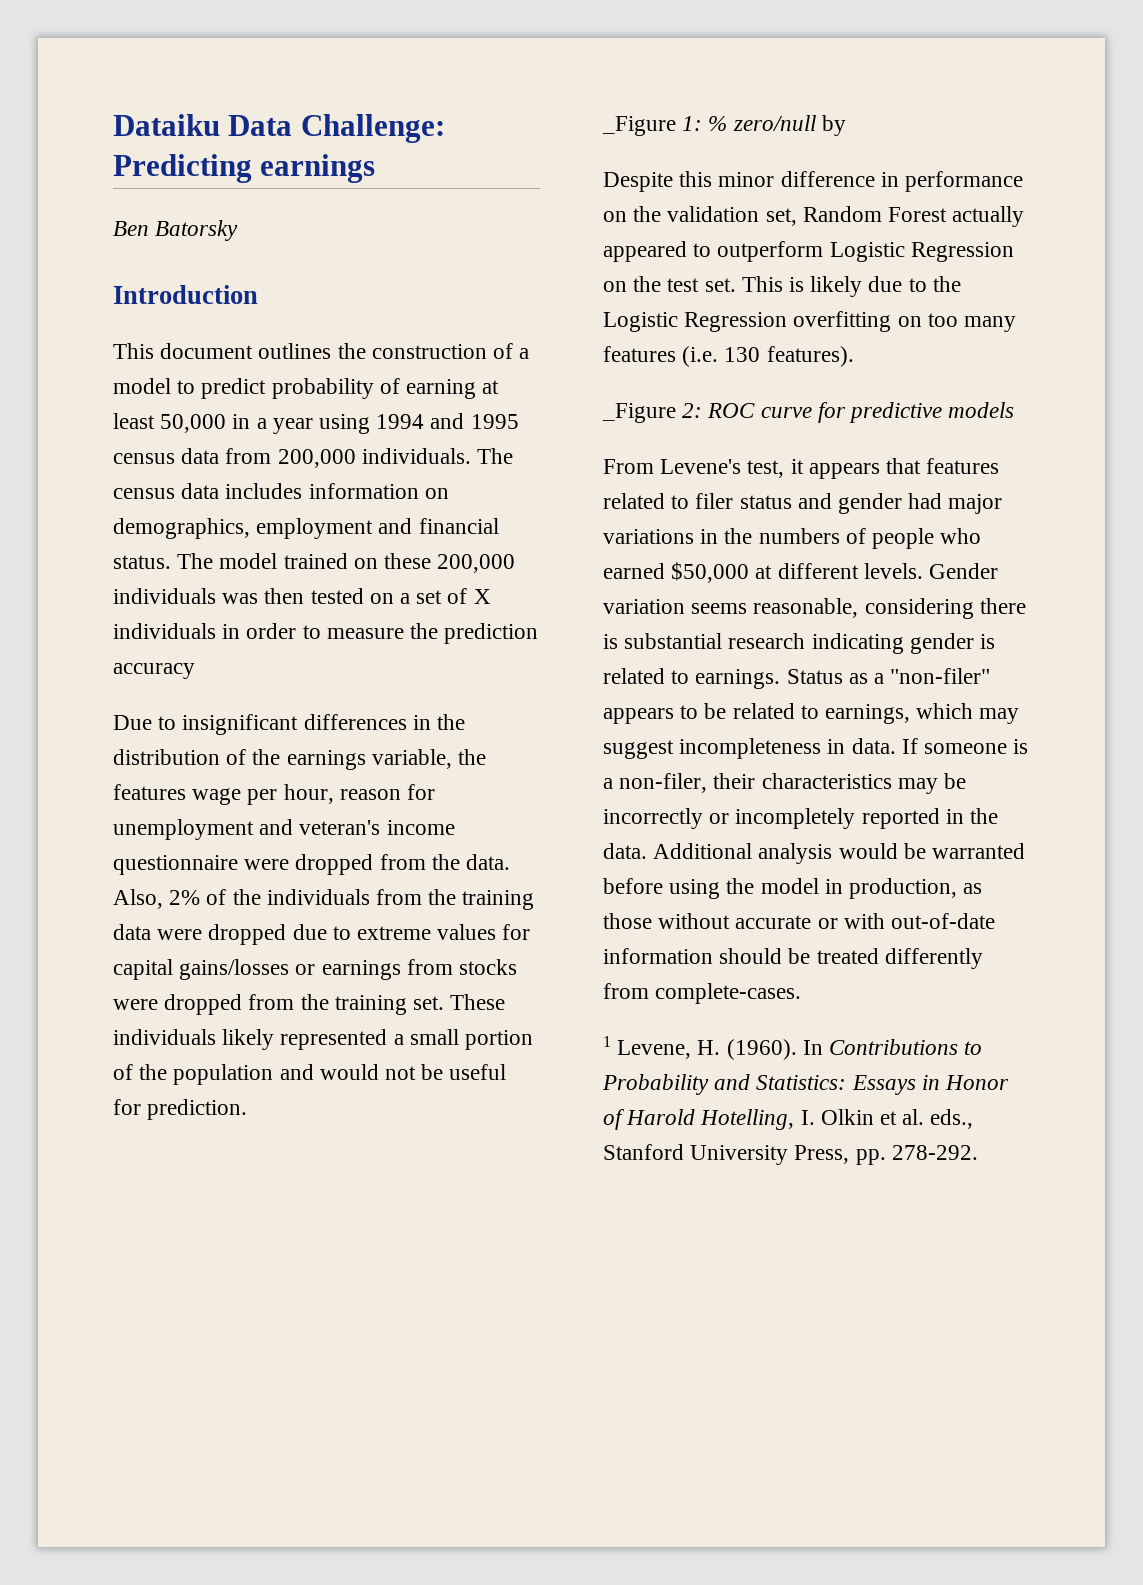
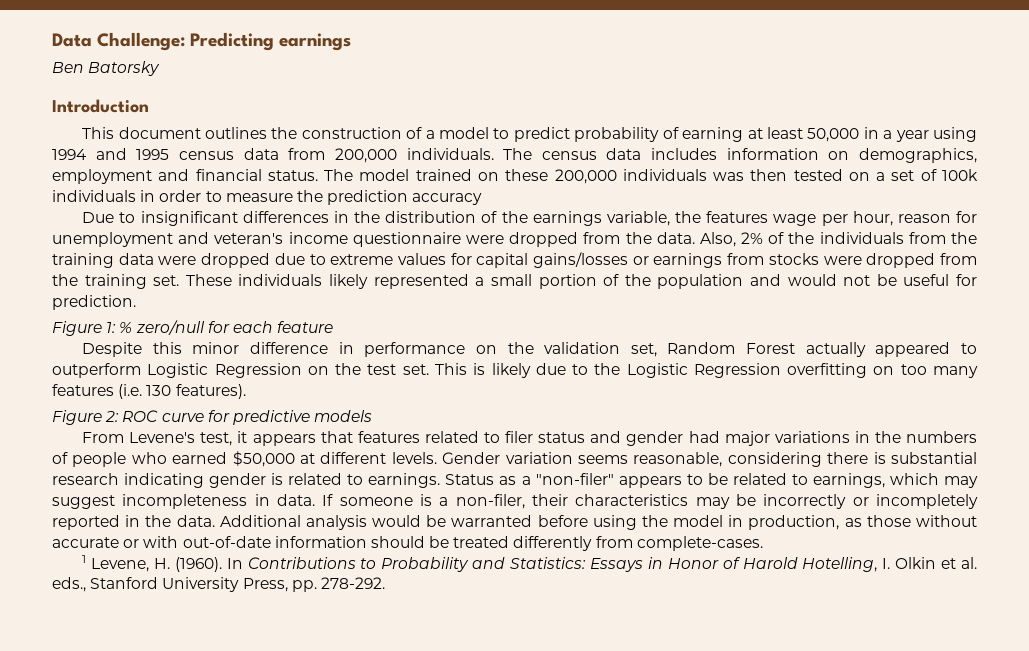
[113,114,220,136] Dataiku -> (52, 40) none
[473,589,491,604] X -> [942,169,979,181] 100k
[602,116,676,136] _Figure -> [52,321,102,336] Figure
[821,115,846,136] by -> [207,321,334,333] for each feature
[602,403,676,423] _Figure -> [52,410,102,425] Figure

